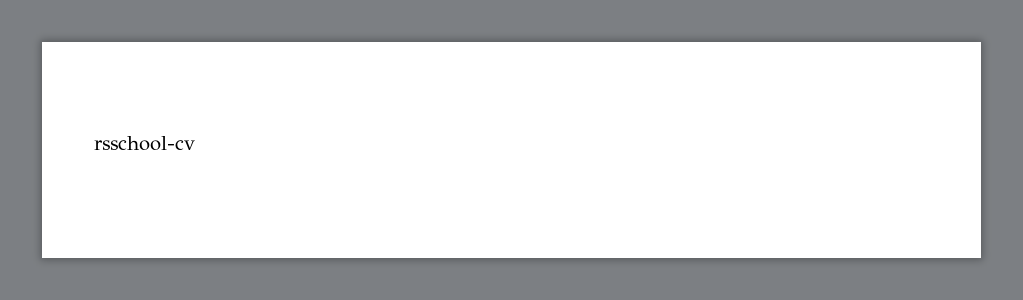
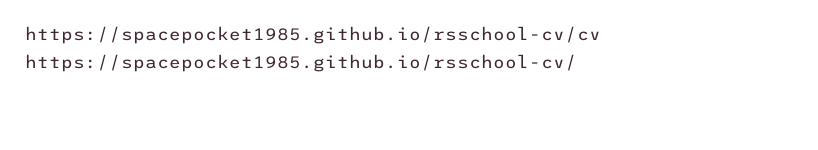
[94,136,195,151] rsschool-cv -> [25,26,601,44] [25,54,577,72] https://spacepocket1985.github.io/rsschool-cv/cv https://spacepocket1985.github.io/rsschool-cv/

